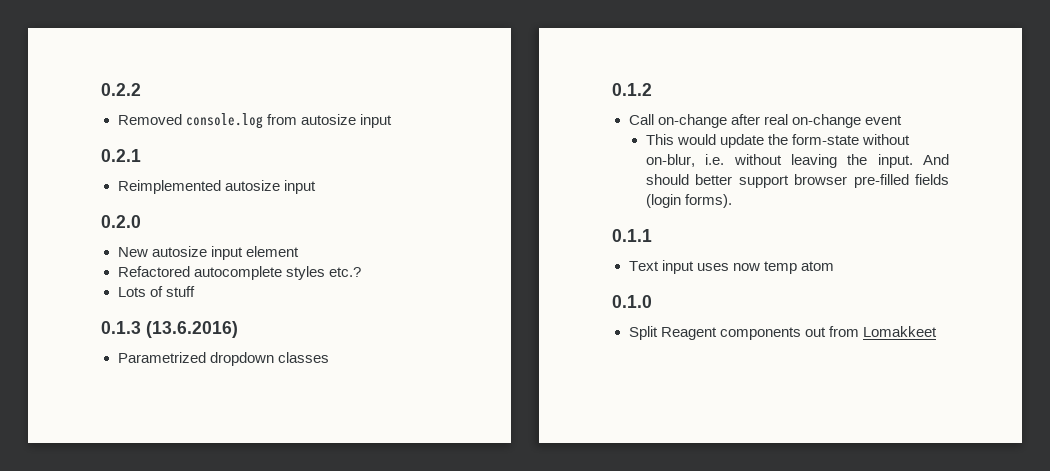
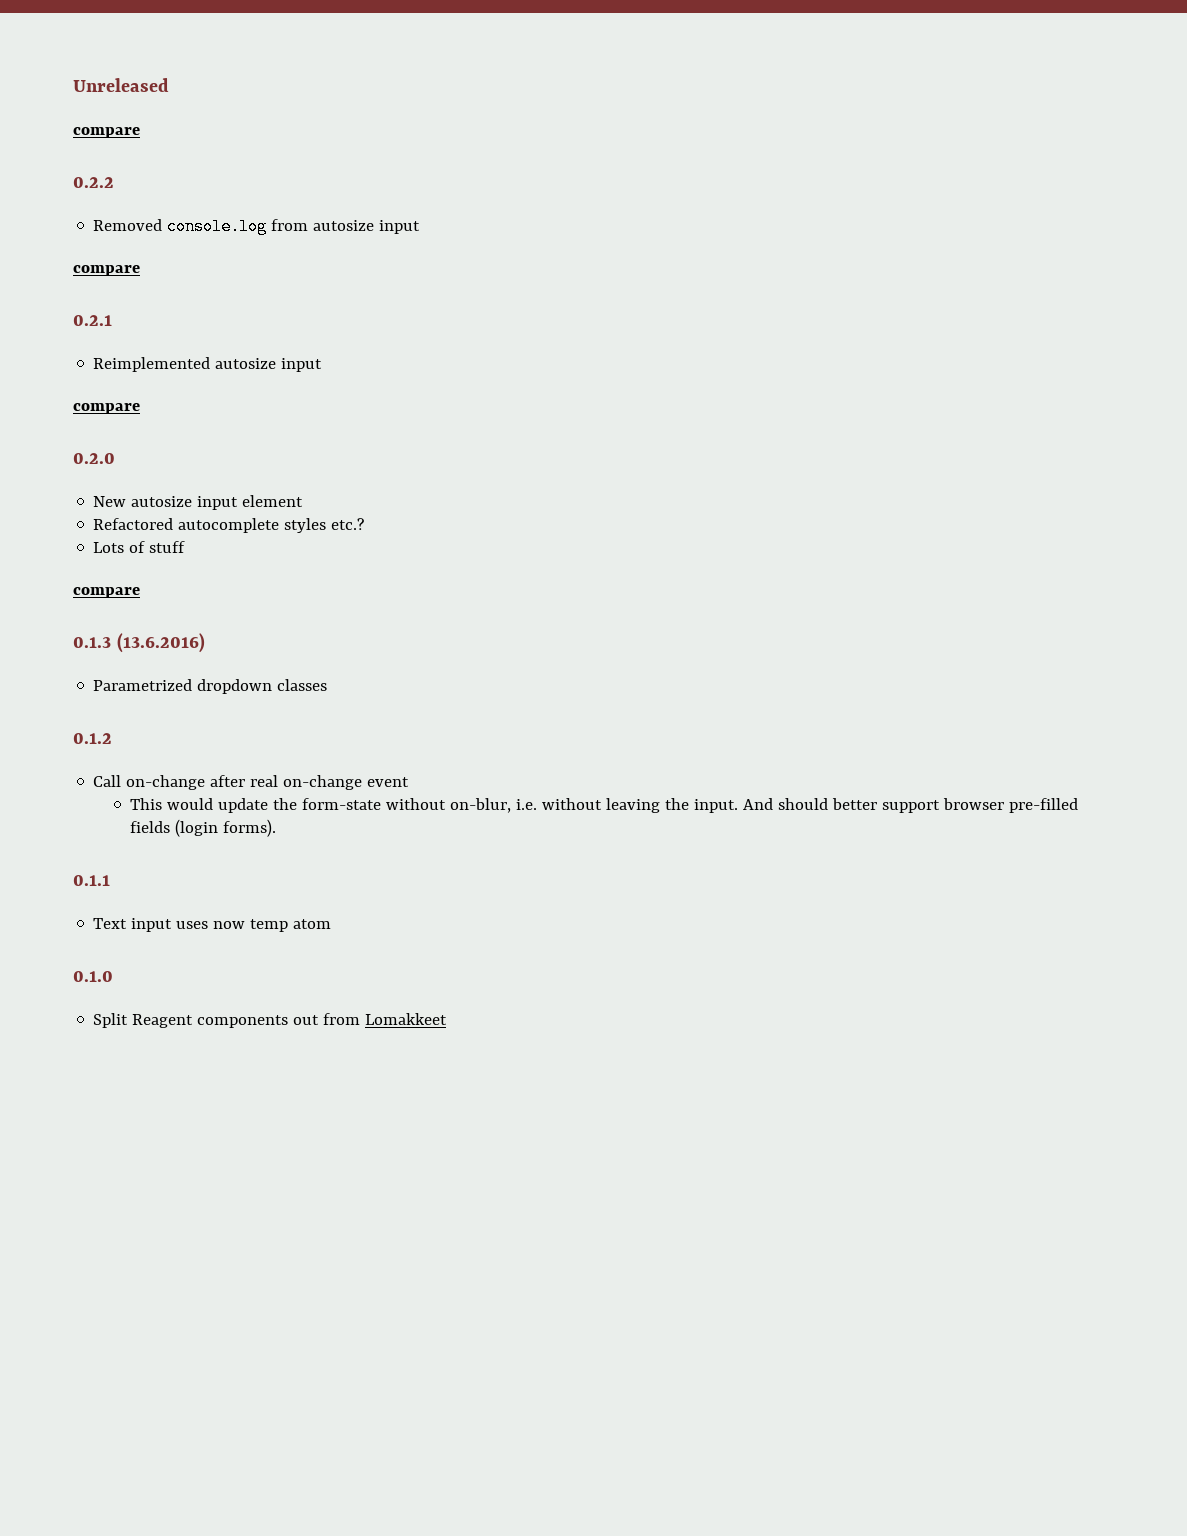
(101, 89) none -> [73,78,169,92] [73,127,140,138] Unreleased // compare //
(392, 121) none -> [73,265,140,276] // compare
(316, 187) none -> [73,403,140,414] // compare
(195, 291) none -> [73,587,140,598] // compare

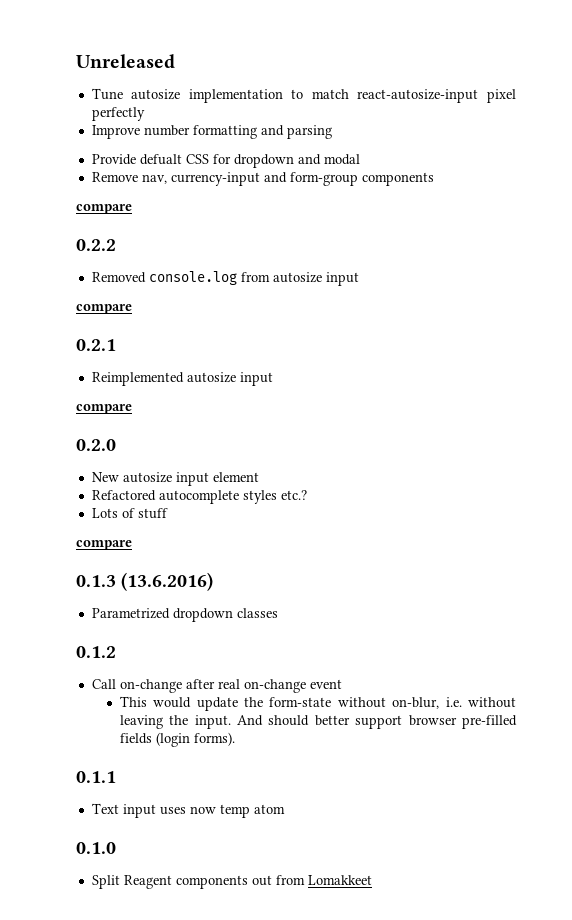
(169, 85) none -> [91,88,516,103] [91,107,145,121] [91,125,332,139] [91,154,360,168] [91,172,434,186] // Tune autosize implementation to match react-autosize-input pixel perfectly // Improve number formatting and parsing // Provide defualt CSS for dropdown and modal // Remove nav, currency-input and form-group components

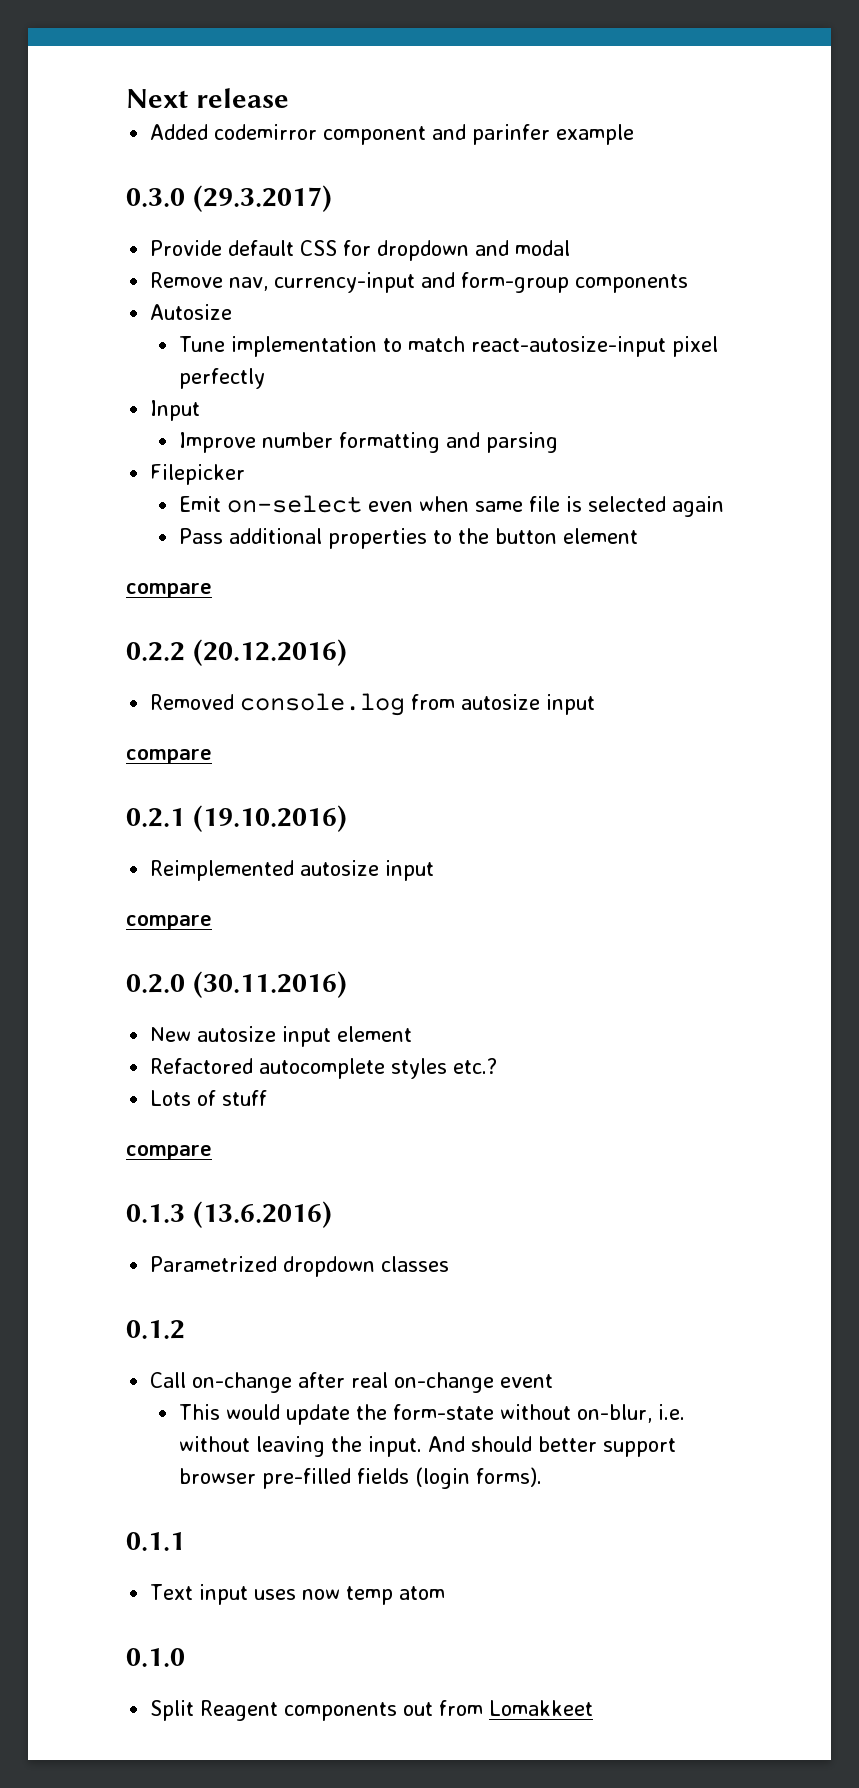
[76,54,175,69] [91,88,516,103] [91,107,145,121] [91,125,332,139] Unreleased // Tune autosize implementation to match react-autosize-input pixel perfectly // Improve number formatting and parsing -> [126,88,289,108] [150,124,635,145] [126,185,332,212] Next release // Added codemirror component and parinfer example // 0.3.0 (29.3.2017)
[139,154,182,165] defualt -> [228,240,295,256] default
(434, 179) none -> [150,304,233,320] [178,336,719,357] [178,368,265,389] [150,400,201,421] [178,432,558,453] [150,464,246,485] [178,495,724,517] [178,528,638,549] // Autosize // Tune implementation to match react-autosize-input pixel perfectly // Input // Improve number formatting and parsing // Filepicker // Emit on-select even when same file is selected again // Pass additional properties to the button element
(116, 245) none -> [192,639,347,666] (20.12.2016)
(116, 345) none -> [192,805,347,832] (19.10.2016)
(116, 445) none -> [192,971,347,998] (30.11.2016)

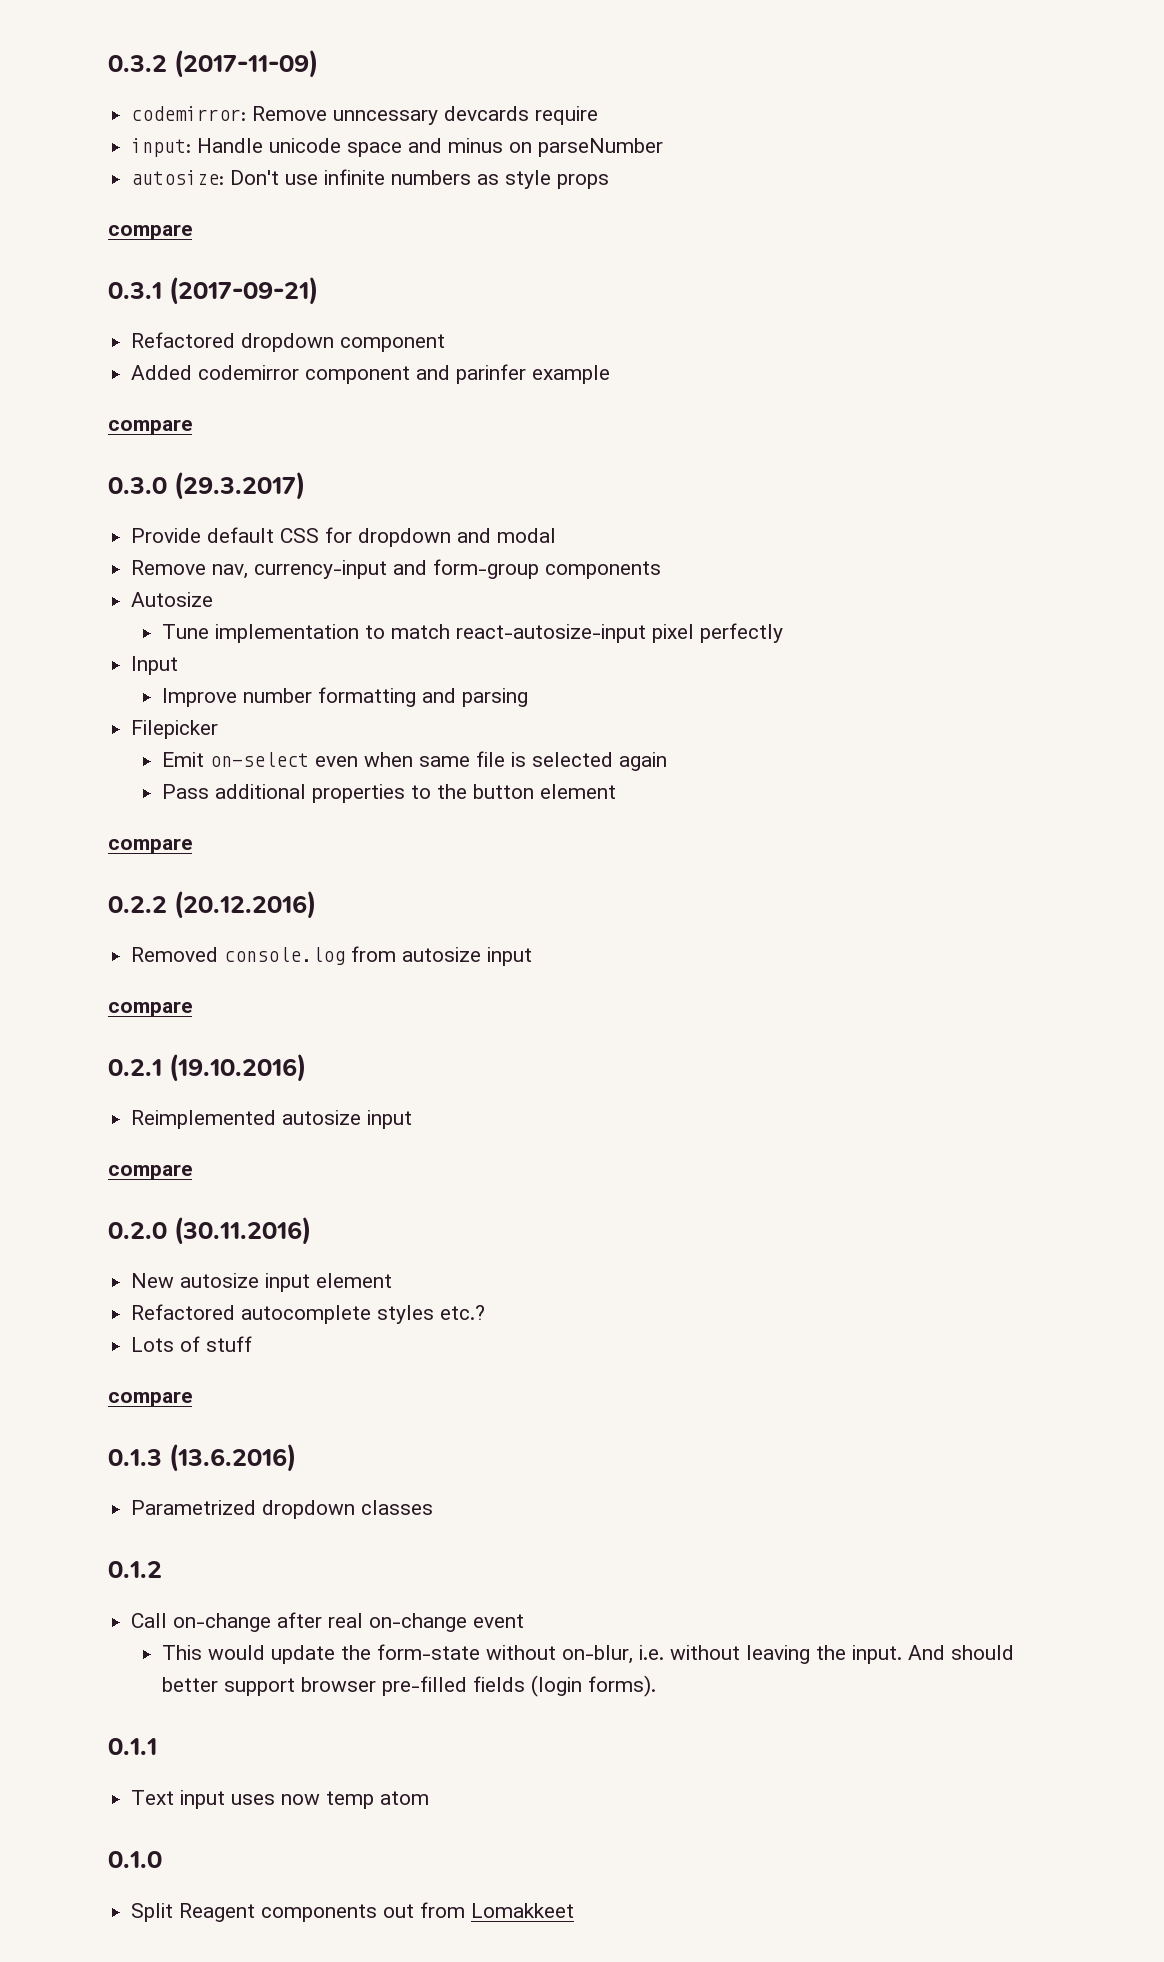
[126,88,289,108] Next release -> [108,49,318,78] [131,106,599,125] [131,138,664,157] [131,169,610,189] [108,224,192,240] [108,276,318,305] [131,332,446,352] 0.3.2 (2017-11-09) // codemirror: Remove unncessary devcards require // input: Handle unicode space and minus on parseNumber // autosize: Don't use infinite numbers as style props // compare // 0.3.1 (2017-09-21) // Refactored dropdown component
(635, 134) none -> [108,419,192,435] // compare

